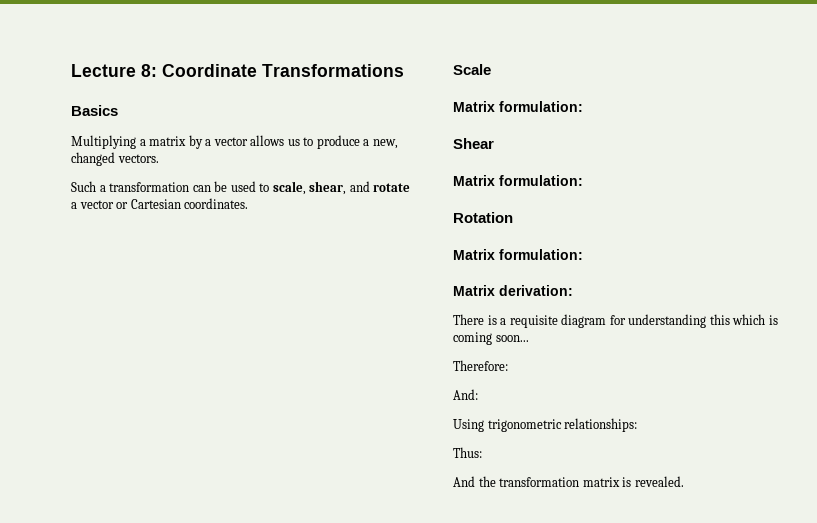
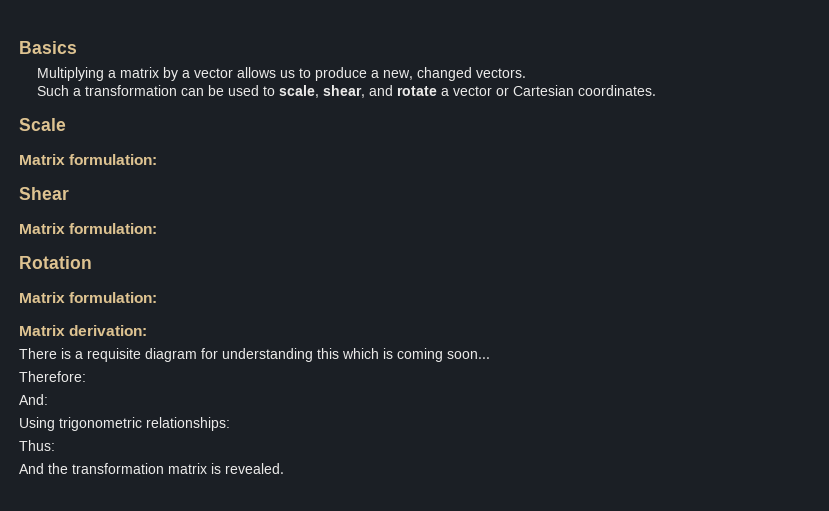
[71,64,404,77] Lecture 8: Coordinate Transformations // -> (19, 47) none

